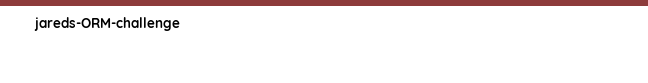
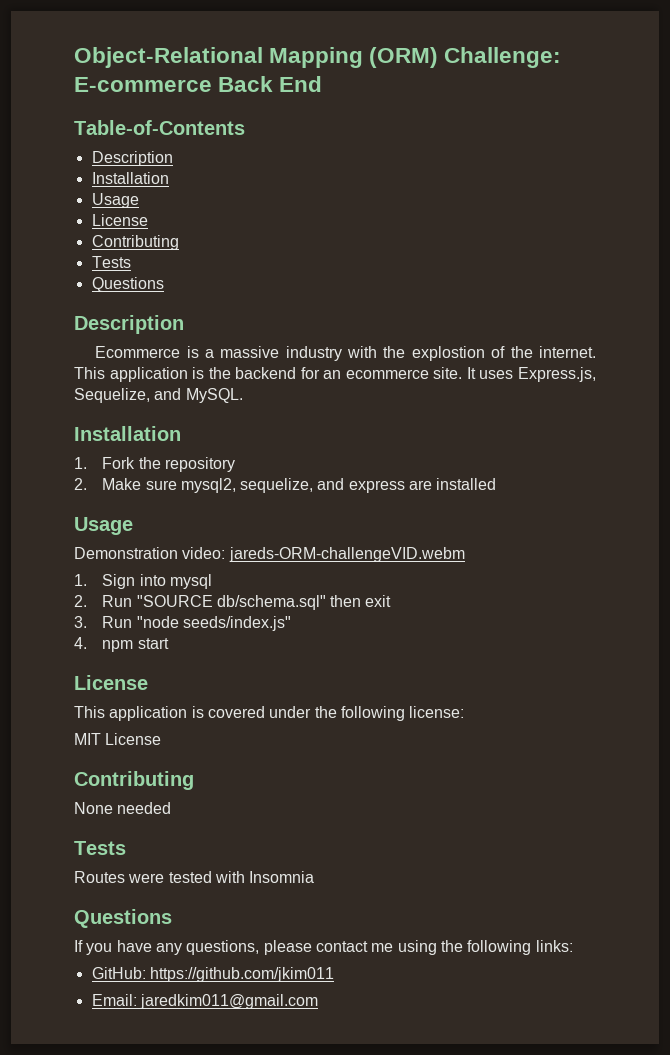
[34,17,180,31] jareds-ORM-challenge -> [74,47,562,68] [74,76,323,92] [74,120,245,135] [91,151,173,166] [91,172,169,184] [91,193,139,208] [91,214,148,226] [91,235,179,250] [91,256,131,268] [91,277,164,292] [74,315,184,334] [95,346,596,361] [74,367,597,382] [74,388,243,403] [74,426,181,441] [74,457,235,472] [74,478,497,493] [74,517,133,535] [74,547,465,562] [74,574,212,589] [74,595,392,610] [74,616,291,631] [74,637,169,652] [74,675,148,690] [74,706,465,721] [74,733,162,745] [74,771,194,790] [74,802,172,814] [74,841,126,855] [74,871,315,883] [74,909,172,928] [74,940,573,955] [91,967,334,982] [91,994,318,1009] Object-Relational Mapping (ORM) Challenge: E-commerce Back End // Table-of-Contents // Description // Installation // Usage // License // Contributing // Tests // Questions // Description // Ecommerce is a massive industry with the explostion of the internet. This application is the backend for an ecommerce site. It uses Express.js, Sequelize, and MySQL. // Installation // 1. Fork the repository // 2. Make sure mysql2, sequelize, and express are installed // Usage // Demonstration video: jareds-ORM-challengeVID.webm // 1. Sign into mysql // 2. Run "SOURCE db/schema.sql" then exit // 3. Run "node seeds/index.js" // 4. npm start // License // This application is covered under the following license: // MIT License // Contributing // None needed // Tests // Routes were tested with Insomnia // Questions // If you have any questions, please contact me using the following links: // GitHub: https://github.com/jkim011 // Email: jaredkim011@gmail.com

